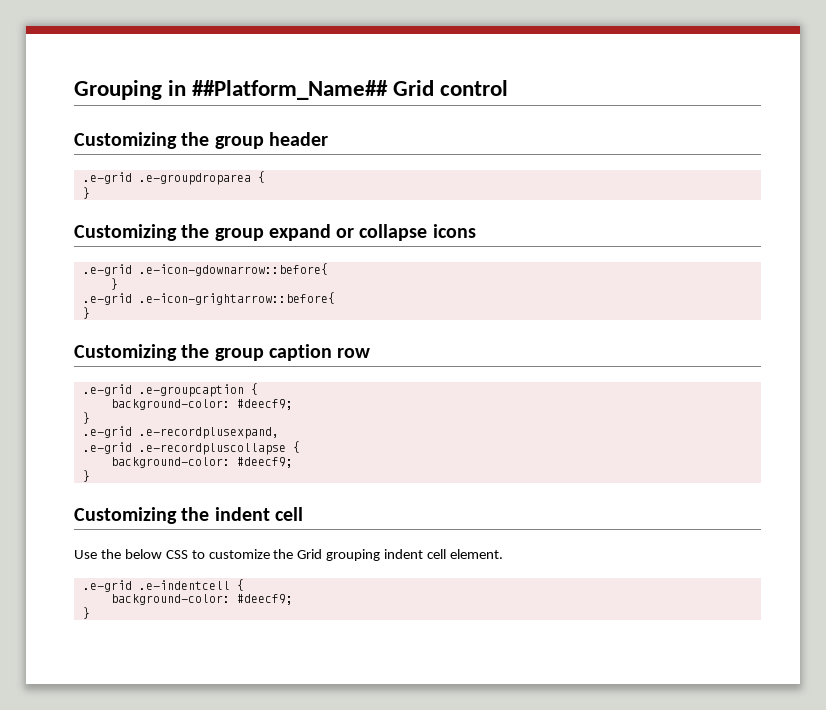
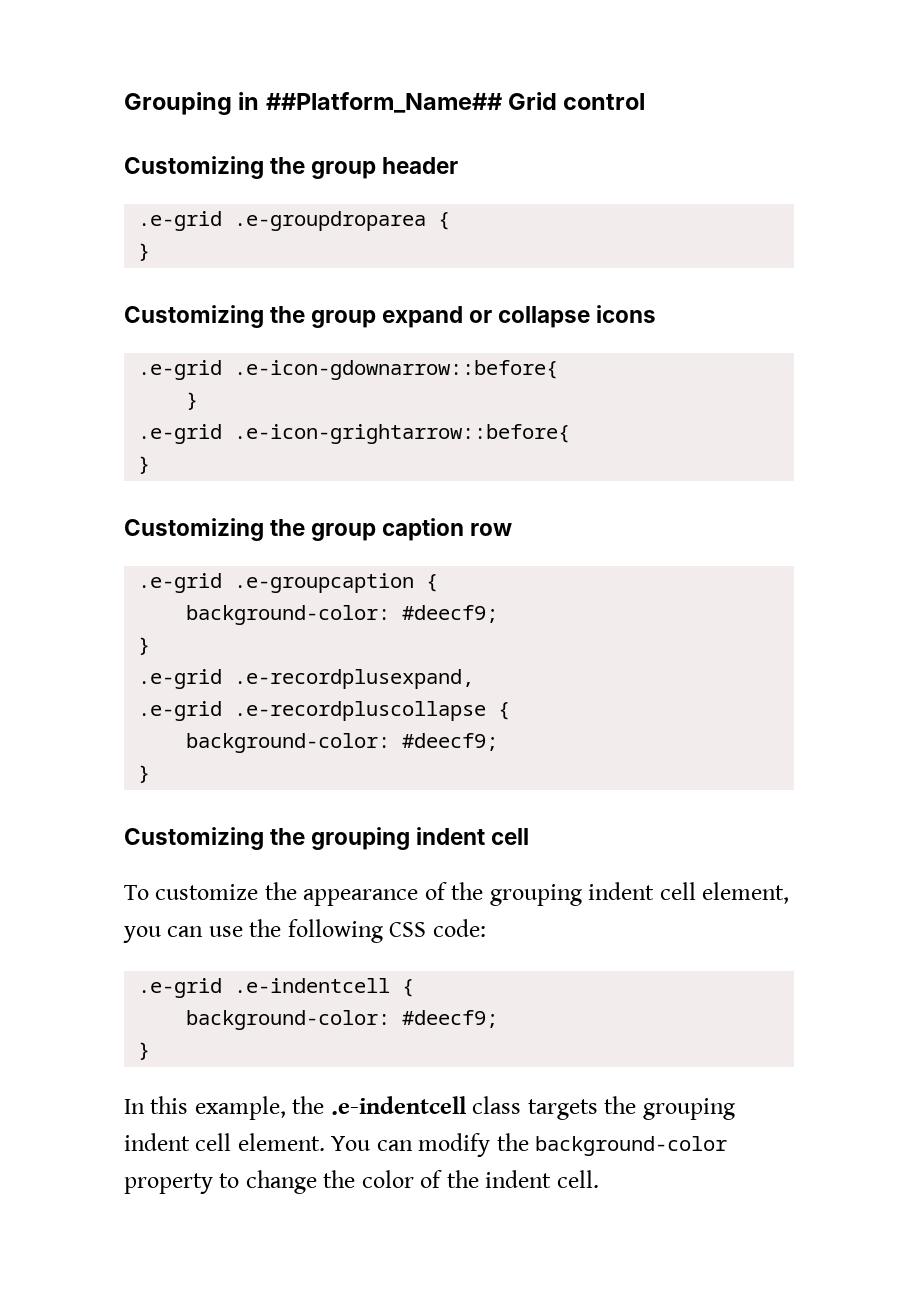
(210, 514) none -> [311,827,411,850] grouping
[74,549,504,561] Use the below CSS to customize the Grid grouping indent cell element. -> [124,882,790,906] [123,919,486,943] To customize the appearance of the grouping indent cell element, you can use the following CSS code:
(90, 613) none -> [124,1096,735,1120] [124,1133,728,1157] [124,1170,599,1194] // In this example, the .e-indentcell class targets the grouping indent cell element. You can modify the background-color property to change the color of the indent cell.

